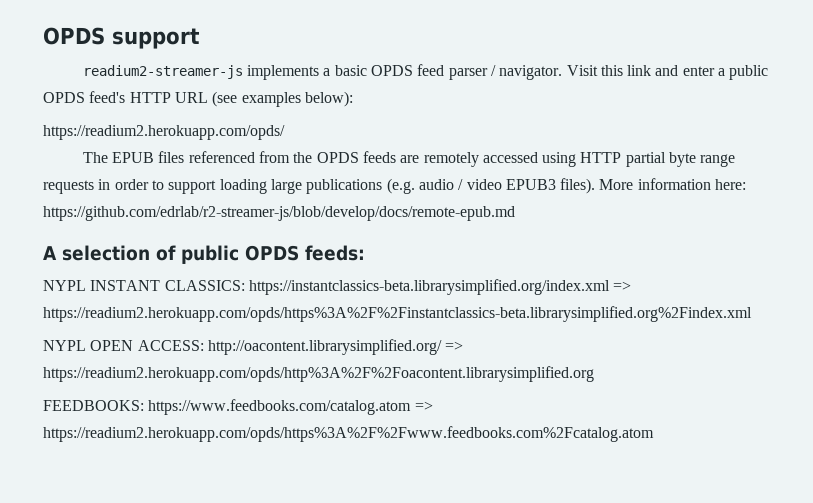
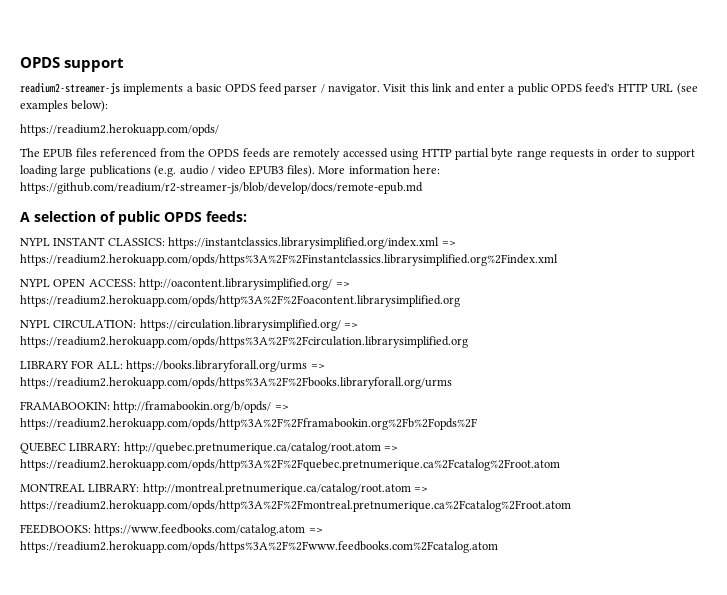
[43,206,515,221] https://github.com/edrlab/r2-streamer-js/blob/develop/docs/remote-epub.md -> [20,182,423,194] https://github.com/readium/r2-streamer-js/blob/develop/docs/remote-epub.md
[248,279,632,295] [43,306,752,322] https://instantclassics-beta.librarysimplified.org/index.xml => https://readium2.herokuapp.com/opds/https%3A%2F%2Finstantclassics-beta.librarysimplified.org%2Findex.xml -> [168,237,456,249] [20,254,558,266] https://instantclassics.librarysimplified.org/index.xml => https://readium2.herokuapp.com/opds/https%3A%2F%2Finstantclassics.librarysimplified.org%2Findex.xml
(594, 374) none -> [20,319,359,331] [20,336,468,348] [20,360,325,372] [20,377,452,389] [20,401,289,413] [20,418,477,430] [20,442,399,454] [20,459,560,471] [20,483,429,495] [20,500,571,512] // NYPL CIRCULATION: https://circulation.librarysimplified.org/ => https://readium2.herokuapp.com/opds/https%3A%2F%2Fcirculation.librarysimplified.org // LIBRARY FOR ALL: https://books.libraryforall.org/urms => https://readium2.herokuapp.com/opds/https%3A%2F%2Fbooks.libraryforall.org/urms // FRAMABOOKIN: http://framabookin.org/b/opds/ => https://readium2.herokuapp.com/opds/http%3A%2F%2Fframabookin.org%2Fb%2Fopds%2F // QUEBEC LIBRARY: http://quebec.pretnumerique.ca/catalog/root.atom => https://readium2.herokuapp.com/opds/http%3A%2F%2Fquebec.pretnumerique.ca%2Fcatalog%2Froot.atom // MONTREAL LIBRARY: http://montreal.pretnumerique.ca/catalog/root.atom => https://readium2.herokuapp.com/opds/http%3A%2F%2Fmontreal.pretnumerique.ca%2Fcatalog%2Froot.atom

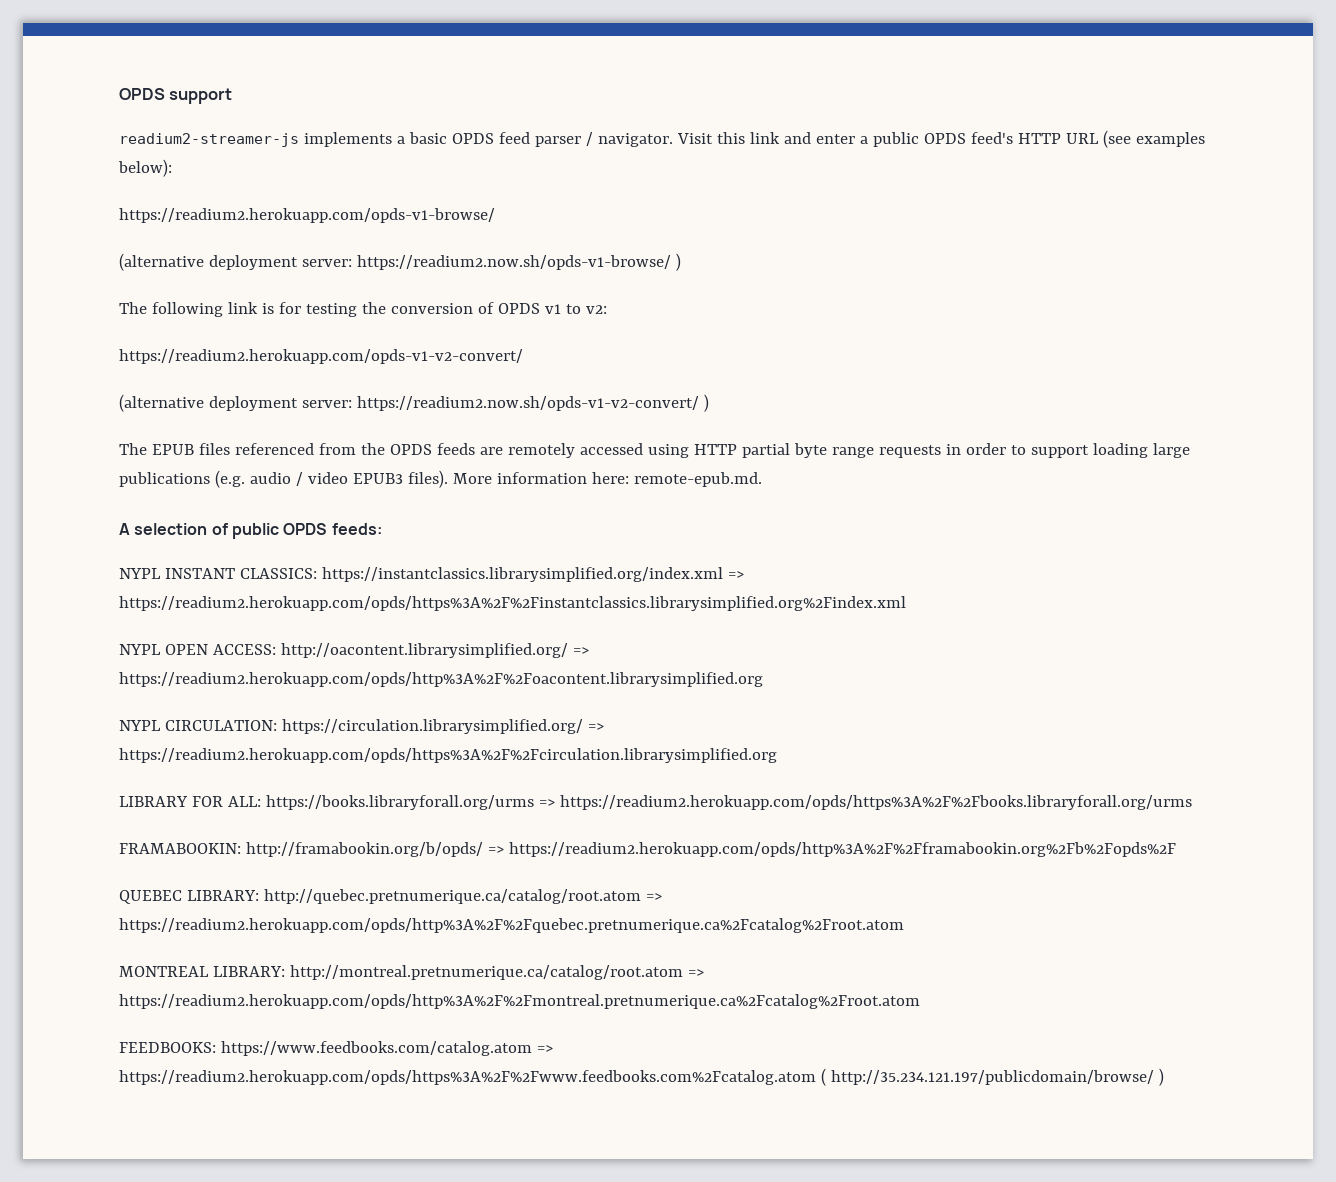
[20,124,219,136] https://readium2.herokuapp.com/opds/ -> [119,208,495,223] [119,253,681,271] [119,302,607,317] [119,349,523,364] [119,394,709,412] https://readium2.herokuapp.com/opds-v1-browse/ // (alternative deployment server: https://readium2.now.sh/opds-v1-browse/ ) // The following link is for testing the conversion of OPDS v1 to v2: // https://readium2.herokuapp.com/opds-v1-v2-convert/ // (alternative deployment server: https://readium2.now.sh/opds-v1-v2-convert/ )
[20,182,423,194] https://github.com/readium/r2-streamer-js/blob/develop/docs/remote-epub.md -> [633,472,762,487] remote-epub.md.
(498, 547) none -> [820,1068,1164,1086] ( http://35.234.121.197/publicdomain/browse/ )

